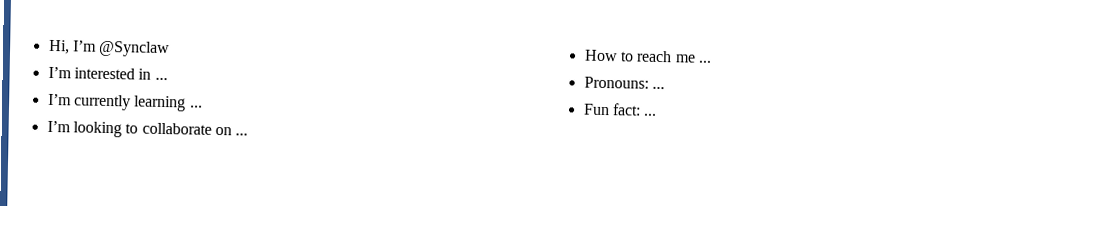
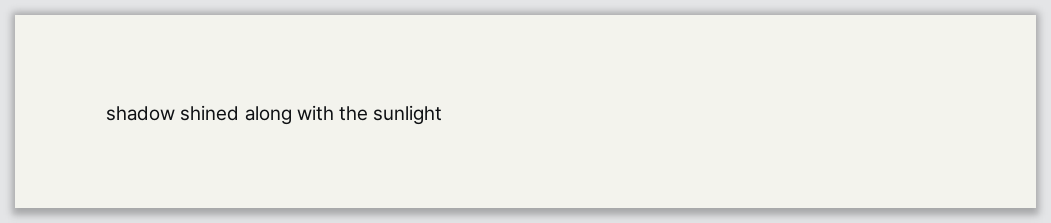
[47,39,171,58] [47,66,168,81] [47,93,203,112] [46,120,249,138] [583,49,711,63] [583,76,665,90] [582,103,658,116] Hi, I’m @Synclaw // I’m interested in ... // I’m currently learning ... // I’m looking to collaborate on ... // How to reach me ... // Pronouns: ... // Fun fact: ... -> [106,105,443,125] shadow shined along with the sunlight

